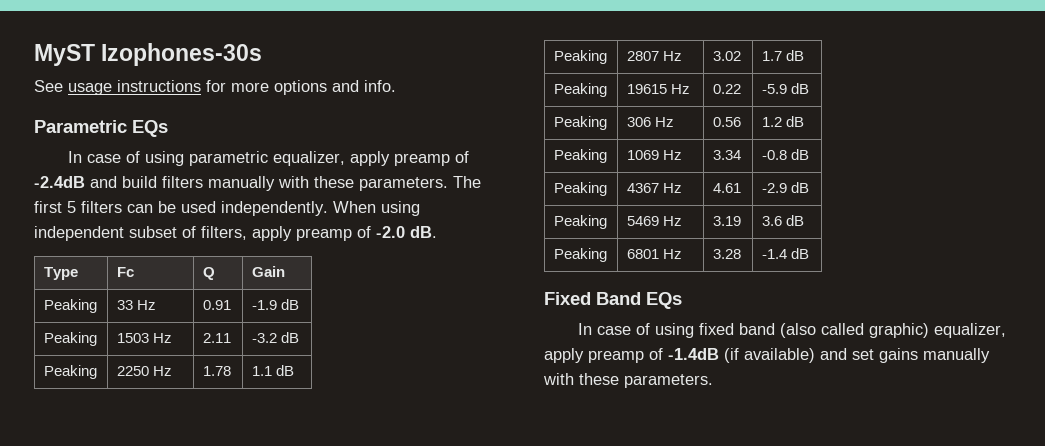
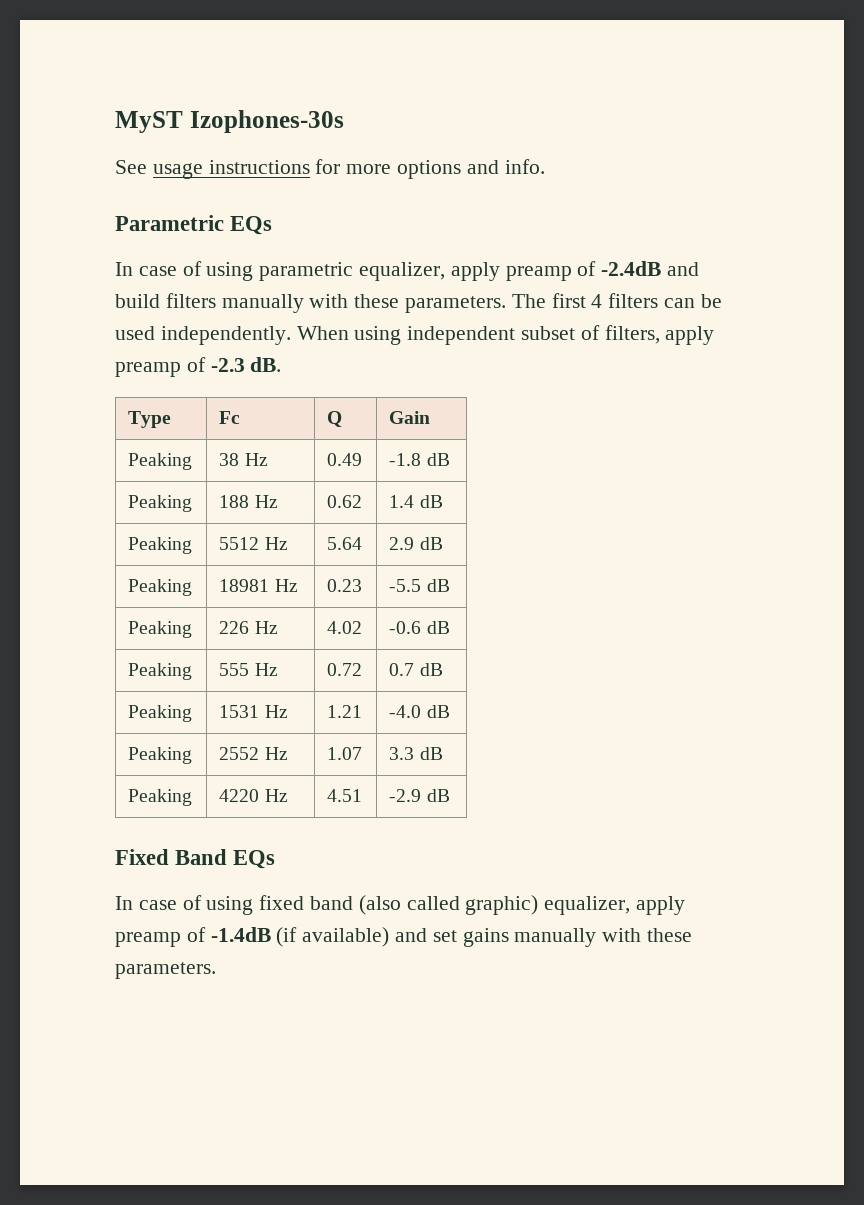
[67,201,76,213] 5 -> [591,294,603,308] 4
[376,226,405,238] -2.0 -> [210,358,245,372] -2.3
[116,300,157,310] [202,300,231,310] [251,299,300,310] [43,332,97,346] [116,333,173,343] [202,333,231,343] [251,332,300,343] [43,365,97,379] [116,366,173,376] [202,366,231,376] [251,365,295,376] [553,50,607,64] [626,51,683,61] [712,51,741,61] [761,50,805,61] [553,83,607,97] [626,84,691,94] [712,84,741,94] [761,83,810,94] [553,116,607,130] [626,117,675,127] [712,117,741,127] [761,116,805,127] [553,149,607,163] [626,150,683,160] [712,150,741,160] [761,149,810,160] [553,182,607,196] [626,183,683,193] [712,183,741,193] [761,182,810,193] [553,215,607,229] [626,216,683,226] [712,216,741,226] [761,215,805,226] [553,248,607,262] [626,249,683,259] [712,249,741,259] [761,249,787,259] 33 Hz | 0.91 | -1.9 dB // Peaking | 1503 Hz | 2.11 | -3.2 dB // Peaking | 2250 Hz | 1.78 | 1.1 dB // Peaking | 2807 Hz | 3.02 | 1.7 dB // Peaking | 19615 Hz | 0.22 | -5.9 dB // Peaking | 306 Hz | 0.56 | 1.2 dB // Peaking | 1069 Hz | 3.34 | -0.8 dB // Peaking | 4367 Hz | 4.61 | -2.9 dB // Peaking | 5469 Hz | 3.19 | 3.6 dB // Peaking | 6801 Hz | 3.28 | -1.4 -> [219,453,268,466] [327,453,363,466] [389,453,450,466] [128,495,193,512] [219,495,278,508] [327,495,363,508] [389,495,443,508] [128,537,193,554] [219,537,288,550] [327,537,363,550] [389,537,443,550] [128,579,193,596] [219,579,298,592] [327,579,363,592] [389,579,450,592] [128,621,193,638] [219,621,278,634] [327,621,363,634] [389,621,450,634] [128,663,193,680] [219,663,278,676] [327,663,363,676] [389,663,443,676] [128,705,193,722] [219,705,288,718] [327,705,363,718] [389,705,450,718] [128,747,193,764] [219,747,288,760] [327,747,363,760] [389,747,443,760] [128,789,193,806] [219,789,288,802] [327,789,363,802] [389,789,422,802] 38 Hz | 0.49 | -1.8 dB // Peaking | 188 Hz | 0.62 | 1.4 dB // Peaking | 5512 Hz | 5.64 | 2.9 dB // Peaking | 18981 Hz | 0.23 | -5.5 dB // Peaking | 226 Hz | 4.02 | -0.6 dB // Peaking | 555 Hz | 0.72 | 0.7 dB // Peaking | 1531 Hz | 1.21 | -4.0 dB // Peaking | 2552 Hz | 1.07 | 3.3 dB // Peaking | 4220 Hz | 4.51 | -2.9

